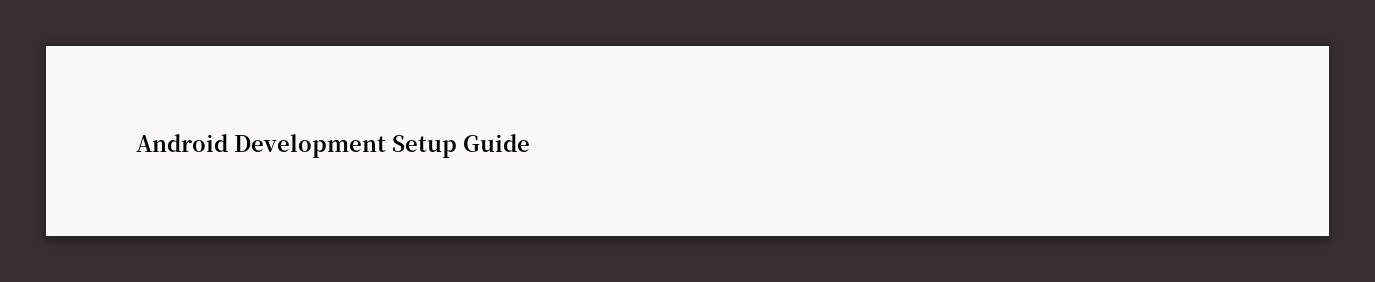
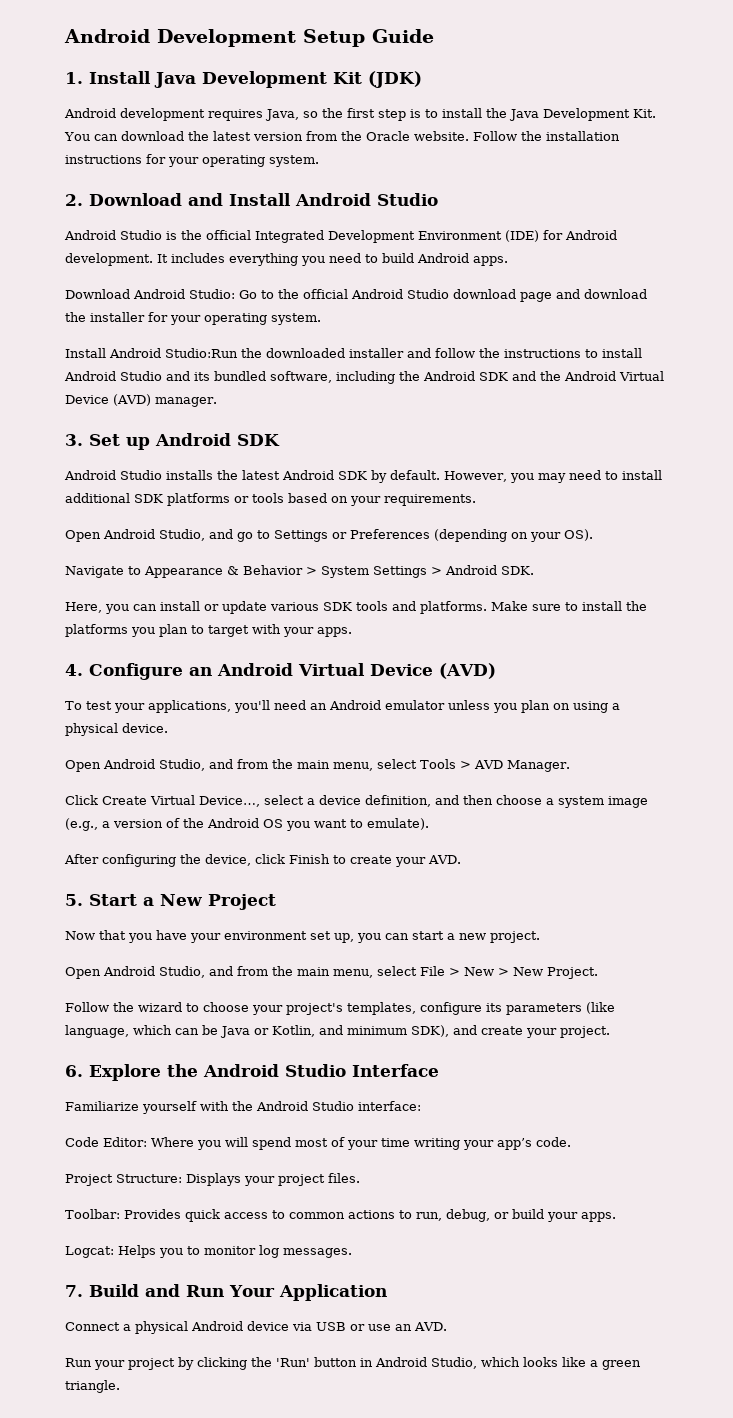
(530, 143) none -> [65,71,422,88] [64,108,656,121] [64,131,620,141] [65,154,319,167] [65,193,438,206] [64,230,617,243] [65,253,508,266] [65,289,647,302] [65,312,321,325] [65,348,642,358] [64,371,664,384] [65,394,217,407] [65,433,280,450] [64,470,662,483] [65,493,476,506] [65,529,593,542] [65,565,534,578] [65,601,647,614] [65,624,352,637] [65,663,496,680] [65,700,620,713] [65,723,168,736] [65,759,570,772] [65,795,648,808] [65,818,429,831] [64,854,461,867] [65,894,276,910] [65,930,540,943] [65,966,598,979] [65,1002,615,1015] [65,1025,610,1038] [65,1064,439,1081] [65,1101,421,1114] [65,1137,571,1150] [65,1173,360,1186] [65,1209,616,1222] [65,1245,352,1258] [65,1284,387,1301] [65,1321,447,1334] [65,1357,641,1370] [65,1380,120,1393] // 1. Install Java Development Kit (JDK) // Android development requires Java, so the first step is to install the Java Development Kit. You can download the latest version from the Oracle website. Follow the installation instructions for your operating system. // 2. Download and Install Android Studio // Android Studio is the official Integrated Development Environment (IDE) for Android development. It includes everything you need to build Android apps. // Download Android Studio: Go to the official Android Studio download page and download the installer for your operating system. // Install Android Studio:Run the downloaded installer and follow the instructions to install Android Studio and its bundled software, including the Android SDK and the Android Virtual Device (AVD) manager. // 3. Set up Android SDK // Android Studio installs the latest Android SDK by default. However, you may need to install additional SDK platforms or tools based on your requirements. // Open Android Studio, and go to Settings or Preferences (depending on your OS). // Navigate to Appearance & Behavior > System Settings > Android SDK. // Here, you can install or update various SDK tools and platforms. Make sure to install the platforms you plan to target with your apps. // 4. Configure an Android Virtual Device (AVD) // To test your applications, you'll need an Android emulator unless you plan on using a physical device. // Open Android Studio, and from the main menu, select Tools > AVD Manager. // Click Create Virtual Device…, select a device definition, and then choose a system image (e.g., a version of the Android OS you want to emulate). // After configuring the device, click Finish to create your AVD. // 5. Start a New Project // Now that you have your environment set up, you can start a new project. // Open Android Studio, and from the main menu, select File > New > New Project. // Follow the wizard to choose your project's templates, configure its parameters (like language, which can be Java or Kotlin, and minimum SDK), and create your project. // 6. Explore the Android Studio Interface // Familiarize yourself with the Android Studio interface: // Code Editor: Where you will spend most of your time writing your app’s code. // Project Structure: Displays your project files. // Toolbar: Provides quick access to common actions to run, debug, or build your apps. // Logcat: Helps you to monitor log messages. // 7. Build and Run Your Application // Connect a physical Android device via USB or use an AVD. // Run your project by clicking the 'Run' button in Android Studio, which looks like a green triangle.

